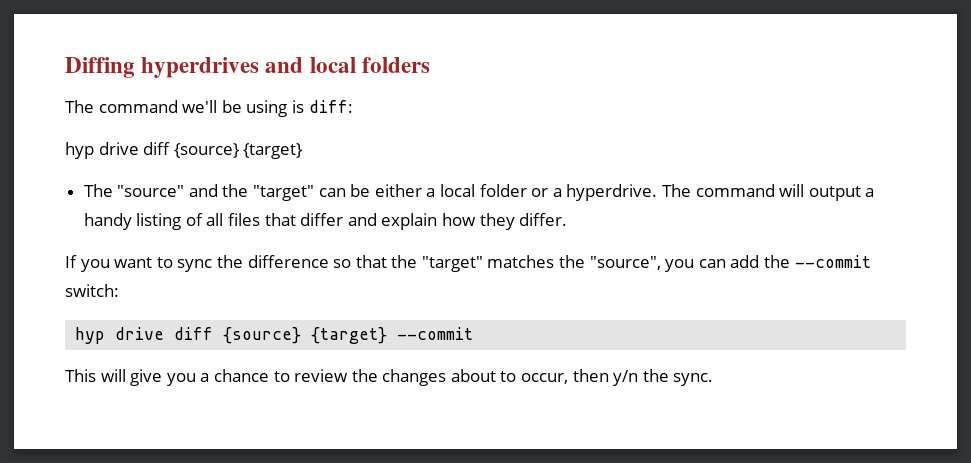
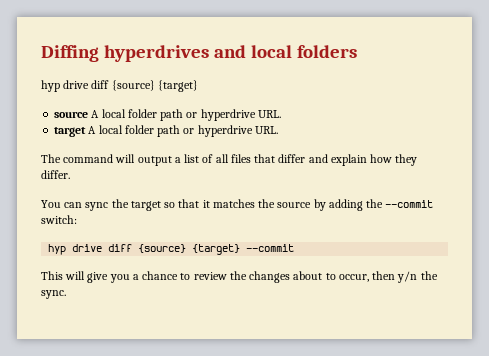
[65,100,353,117] // The command we'll be using is diff: -> (357, 51) none
[83,184,658,201] The "source" and the "target" can be either a local folder or a hyperdrive. -> [54,109,281,121] [54,125,278,137] source A local folder path or hyperdrive URL. // target A local folder path or hyperdrive URL. //
[83,213,182,230] handy listing -> [184,154,200,163] list
[65,255,173,272] If you want to -> [41,200,83,208] You can
[247,255,329,268] difference -> [130,201,161,211] target
[391,255,760,272] the "target" matches the "source", you can add -> [202,199,363,211] it matches the source by adding

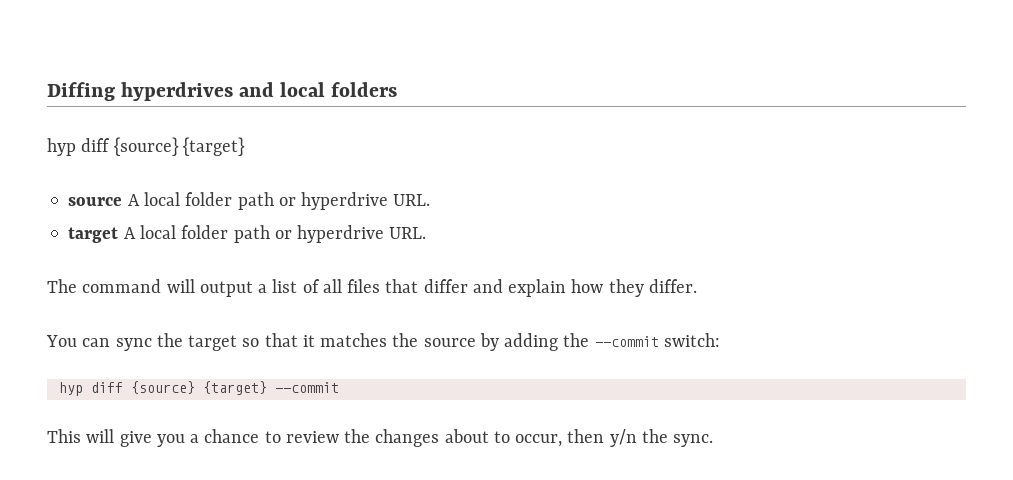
[63,80,90,89] drive -> (76, 147) none
[72,244,103,252] drive -> (83, 389) none

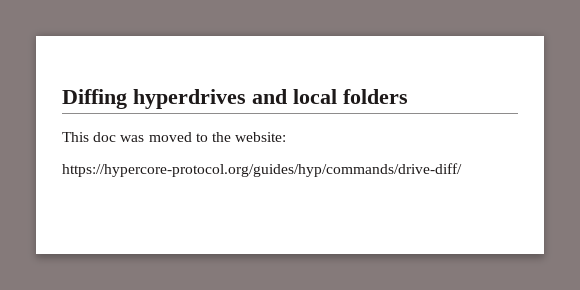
[47,137,245,156] [68,192,431,210] [68,225,427,243] [47,279,697,297] [46,333,720,351] [58,381,339,396] [47,429,714,447] hyp diff {source} {target} // source A local folder path or hyperdrive URL. // target A local folder path or hyperdrive URL. // The command will output a list of all files that differ and explain how they differ. // You can sync the target so that it matches the source by adding the --commit switch: // hyp diff {source} {target} --commit // This will give you a chance to review the changes about to occur, then y/n the sync. -> [62,132,287,142] [62,163,462,177] This doc was moved to the website: // https://hypercore-protocol.org/guides/hyp/commands/drive-diff/

